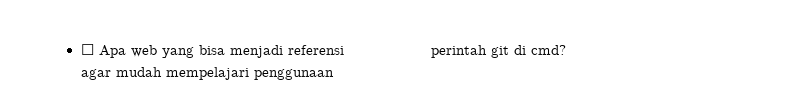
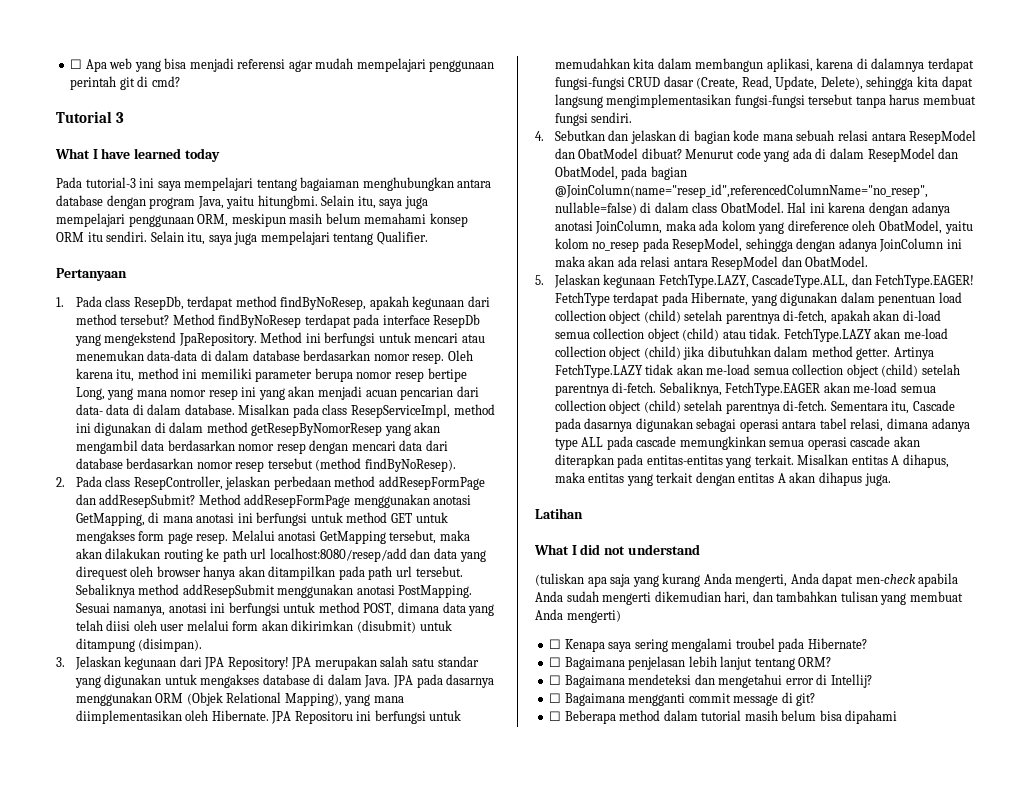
(566, 50) none -> [56,111,124,123] [55,148,220,162] [56,177,492,191] [56,195,428,209] [56,213,468,227] [56,231,428,245] [56,268,127,281] [56,296,490,310] [75,314,481,328] [74,332,485,346] [75,350,473,364] [75,368,467,382] [75,386,479,400] [75,404,495,418] [75,422,441,436] [75,440,448,454] [75,458,456,472] [56,476,485,490] [75,494,472,508] [75,512,448,526] [75,530,470,544] [75,548,486,562] [75,566,463,580] [75,584,473,598] [75,602,495,616] [75,620,452,633] [75,638,203,652] [56,656,479,670] [74,674,495,688] [75,692,404,706] [75,710,462,724] [554,58,974,72] [554,76,973,90] [554,94,976,108] [554,112,633,126] [535,130,977,144] [554,148,959,162] [554,166,687,180] [554,184,928,198] [554,202,950,216] [554,220,973,234] [554,238,962,252] [554,256,869,270] [535,274,975,288] [554,292,962,306] [554,310,941,324] [554,328,948,342] [554,346,934,360] [554,364,960,378] [554,382,936,396] [554,400,955,414] [554,418,970,432] [554,436,920,450] [554,454,949,468] [554,472,891,486] [535,508,583,519] [534,544,700,555] [535,573,959,587] [535,591,963,605] [535,609,621,623] [549,638,867,652] [549,656,832,670] [549,674,872,688] [549,692,816,706] [549,710,898,724] // Tutorial 3 // What I have learned today // Pada tutorial-3 ini saya mempelajari tentang bagaiaman menghubungkan antara database dengan program Java, yaitu hitungbmi. Selain itu, saya juga mempelajari penggunaan ORM, meskipun masih belum memahami konsep ORM itu sendiri. Selain itu, saya juga mempelajari tentang Qualifier. // Pertanyaan // 1. Pada class ResepDb, terdapat method findByNoResep, apakah kegunaan dari method tersebut? Method findByNoResep terdapat pada interface ResepDb yang mengekstend JpaRepository. Method ini berfungsi untuk mencari atau menemukan data-data di dalam database berdasarkan nomor resep. Oleh karena itu, method ini memiliki parameter berupa nomor resep bertipe Long, yang mana nomor resep ini yang akan menjadi acuan pencarian dari data- data di dalam database. Misalkan pada class ResepServiceImpl, method ini digunakan di dalam method getResepByNomorResep yang akan mengambil data berdasarkan nomor resep dengan mencari data dari database berdasarkan nomor resep tersebut (method findByNoResep). // 2. Pada class ResepController, jelaskan perbedaan method addResepFormPage dan addResepSubmit? Method addResepFormPage menggunakan anotasi GetMapping, di mana anotasi ini berfungsi untuk method GET untuk mengakses form page resep. Melalui anotasi GetMapping tersebut, maka akan dilakukan routing ke path url localhost:8080/resep/add dan data yang direquest oleh browser hanya akan ditampilkan pada path url tersebut. Sebaliknya method addResepSubmit menggunakan anotasi PostMapping. Sesuai namanya, anotasi ini berfungsi untuk method POST, dimana data yang telah diisi oleh user melalui form akan dikirimkan (disubmit) untuk ditampung (disimpan). // 3. Jelaskan kegunaan dari JPA Repository! JPA merupakan salah satu standar yang digunakan untuk mengakses database di dalam Java. JPA pada dasarnya menggunakan ORM (Objek Relational Mapping), yang mana diimplementasikan oleh Hibernate. JPA Repositoru ini berfungsi untuk memudahkan kita dalam membangun aplikasi, karena di dalamnya terdapat fungsi-fungsi CRUD dasar (Create, Read, Update, Delete), sehingga kita dapat langsung mengimplementasikan fungsi-fungsi tersebut tanpa harus membuat fungsi sendiri. // 4. Sebutkan dan jelaskan di bagian kode mana sebuah relasi antara ResepModel dan ObatModel dibuat? Menurut code yang ada di dalam ResepModel dan ObatModel, pada bagian @JoinColumn(name="resep_id",referencedColumnName="no_resep", nullable=false) di dalam class ObatModel. Hal ini karena dengan adanya anotasi JoinColumn, maka ada kolom yang direference oleh ObatModel, yaitu kolom no_resep pada ResepModel, sehingga dengan adanya JoinColumn ini maka akan ada relasi antara ResepModel dan ObatModel. // 5. Jelaskan kegunaan FetchType.LAZY, CascadeType.ALL, dan FetchType.EAGER! FetchType terdapat pada Hibernate, yang digunakan dalam penentuan load collection object (child) setelah parentnya di-fetch, apakah akan di-load semua collection object (child) atau tidak. FetchType.LAZY akan me-load collection object (child) jika dibutuhkan dalam method getter. Artinya FetchType.LAZY tidak akan me-load semua collection object (child) setelah parentnya di-fetch. Sebaliknya, FetchType.EAGER akan me-load semua collection object (child) setelah parentnya di-fetch. Sementara itu, Cascade pada dasarnya digunakan sebagai operasi antara tabel relasi, dimana adanya type ALL pada cascade memungkinkan semua operasi cascade akan diterapkan pada entitas-entitas yang terkait. Misalkan entitas A dihapus, maka entitas yang terkait dengan entitas A akan dihapus juga. // Latihan // What I did not understand // (tuliskan apa saja yang kurang Anda mengerti, Anda dapat men-check apabila Anda sudah mengerti dikemudian hari, dan tambahkan tulisan yang membuat Anda mengerti) // ☐ Kenapa saya sering mengalami troubel pada Hibernate? // ☐ Bagaimana penjelasan lebih lanjut tentang ORM? // ☐ Bagaimana mendeteksi dan mengetahui error di Intellij? // ☐ Bagaimana mengganti commit message di git? // ☐ Beberapa method dalam tutorial masih belum bisa dipahami

